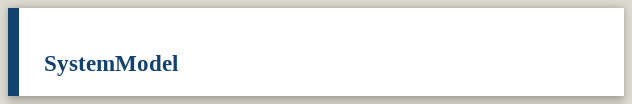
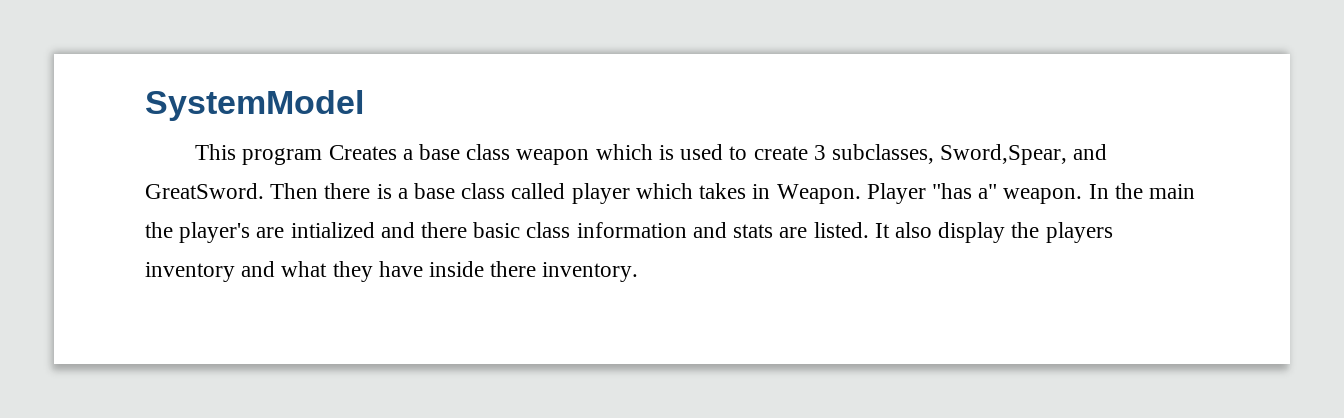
(178, 65) none -> [195,144,1108,165] [145,183,1195,204] [145,222,1113,243] [145,261,639,282] // This program Creates a base class weapon which is used to create 3 subclasses, Sword,Spear, and GreatSword. Then there is a base class called player which takes in Weapon. Player "has a" weapon. In the main the player's are intialized and there basic class information and stats are listed. It also display the players inventory and what they have inside there inventory.

